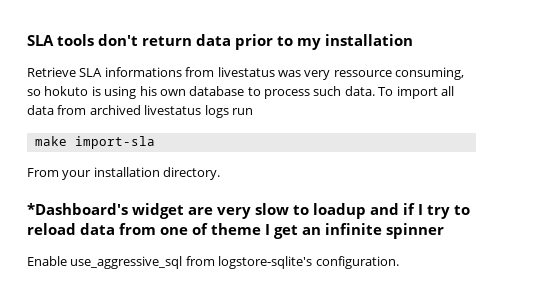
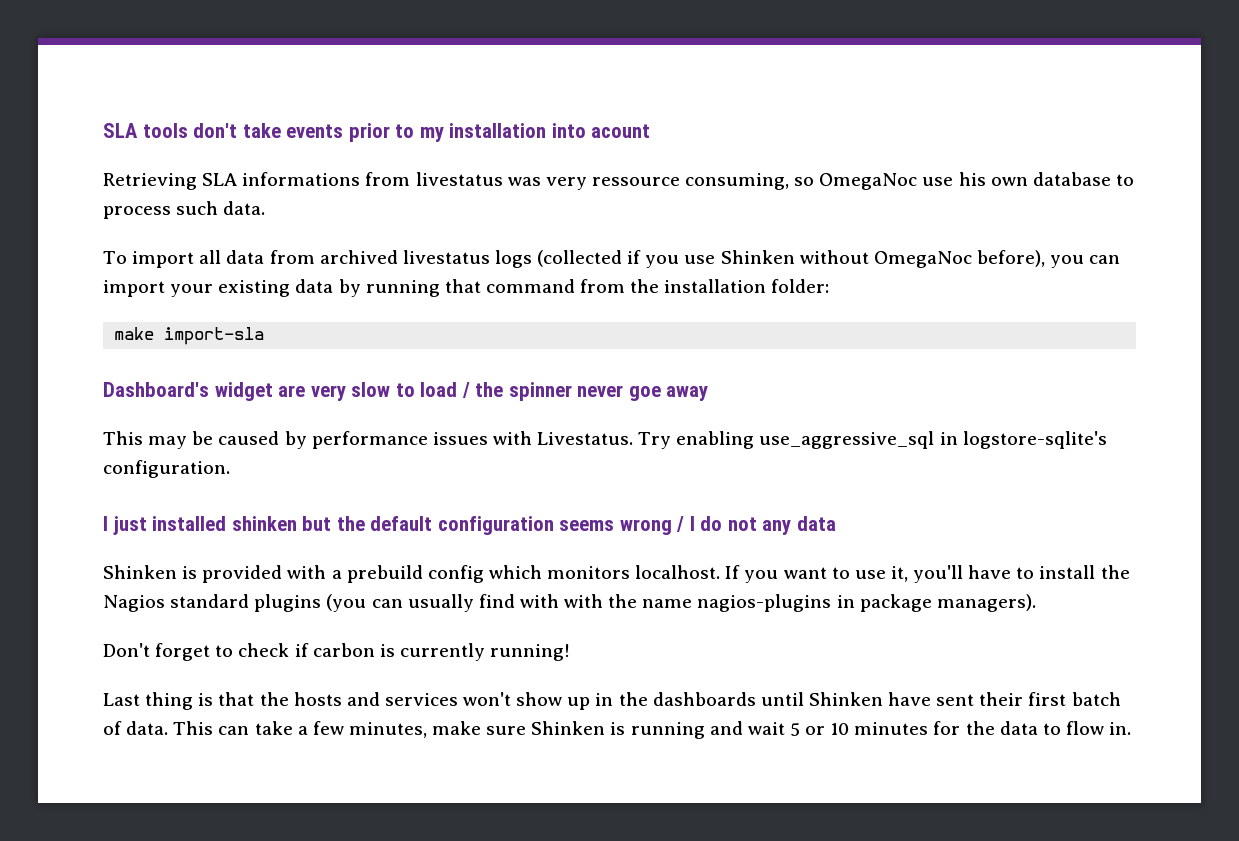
[142,34,231,46] return data -> [242,123,344,138] take events
[27,67,76,77] // Retrieve -> [551,123,651,138] [103,173,197,190] into acount // Retrieving
[44,86,137,99] hokuto is using -> [819,173,954,190] OmegaNoc use
(375, 91) none -> (266, 208) //
[231,108,253,115] [34,136,155,149] [27,167,221,180] [27,203,128,215] run // make import-sla // From your installation directory. // *Dashboard's -> [537,250,1121,268] [103,279,830,297] [114,327,265,345] [103,382,209,397] (collected if you use Shinken without OmegaNoc before), you can import your existing data by running that command from the installation folder: // make import-sla // Dashboard's
[313,203,470,219] [27,223,444,239] [27,256,399,269] loadup and if I try to reload data from one of theme I get an infinite spinner // Enable use_aggressive_sql from logstore-sqlite's configuration. -> [420,382,709,401] [103,431,1107,449] [103,460,230,478] [103,516,837,535] [103,565,1130,583] [103,594,1036,612] [103,643,571,661] [103,692,1121,710] [103,721,1132,739] load / the spinner never goe away // This may be caused by performance issues with Livestatus. Try enabling use_aggressive_sql in logstore-sqlite's configuration. // I just installed shinken but the default configuration seems wrong / I do not any data // Shinken is provided with a prebuild config which monitors localhost. If you want to use it, you'll have to install the Nagios standard plugins (you can usually find with with the name nagios-plugins in package managers). // Don't forget to check if carbon is currently running! // Last thing is that the hosts and services won't show up in the dashboards until Shinken have sent their first batch of data. This can take a few minutes, make sure Shinken is running and wait 5 or 10 minutes for the data to flow in.

